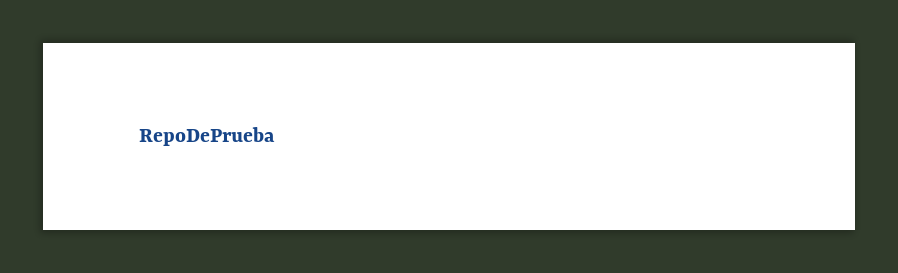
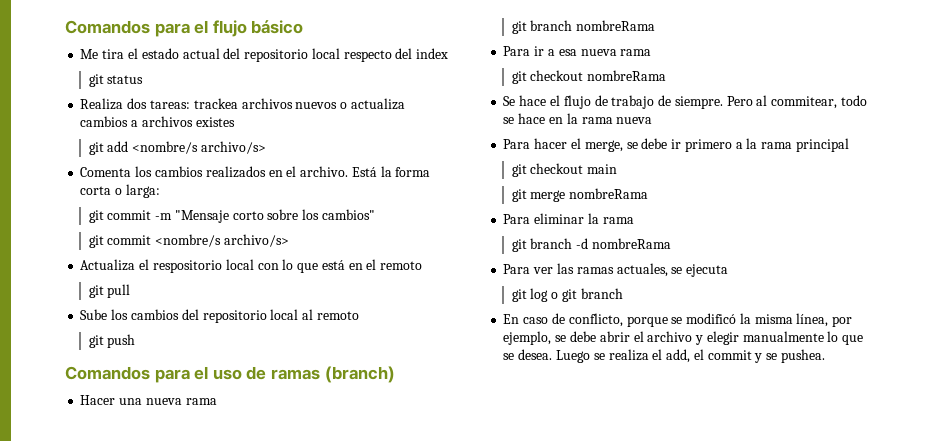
[139,127,275,146] RepoDePrueba -> [65,20,304,37] [80,48,449,62] [88,74,144,87] [80,98,405,110] [80,116,235,127] [88,141,266,155] [80,166,431,178] [80,184,160,198] [88,209,375,223] [88,234,289,248] [80,259,423,273] [88,284,131,298] [80,309,359,323] [88,334,136,348] [65,366,395,383] [80,395,217,405] [511,20,656,34] [503,46,652,56] [511,70,667,84] [503,95,867,109] [503,113,653,124] [503,138,849,152] [511,163,618,177] [511,188,649,202] [503,213,634,224] [511,238,671,252] [503,263,729,277] [511,288,623,302] [503,313,853,327] [503,331,864,345] [503,349,825,363] Comandos para el flujo básico // Me tira el estado actual del repositorio local respecto del index // git status // Realiza dos tareas: trackea archivos nuevos o actualiza cambios a archivos existes // git add <nombre/s archivo/s> // Comenta los cambios realizados en el archivo. Está la forma corta o larga: // git commit -m "Mensaje corto sobre los cambios" // git commit <nombre/s archivo/s> // Actualiza el respositorio local con lo que está en el remoto // git pull // Sube los cambios del repositorio local al remoto // git push // Comandos para el uso de ramas (branch) // Hacer una nueva rama // git branch nombreRama // Para ir a esa nueva rama // git checkout nombreRama // Se hace el flujo de trabajo de siempre. Pero al commitear, todo se hace en la rama nueva // Para hacer el merge, se debe ir primero a la rama principal // git checkout main // git merge nombreRama // Para eliminar la rama // git branch -d nombreRama // Para ver las ramas actuales, se ejecuta // git log o git branch // En caso de conflicto, porque se modificó la misma línea, por ejemplo, se debe abrir el archivo y elegir manualmente lo que se desea. Luego se realiza el add, el commit y se pushea.

